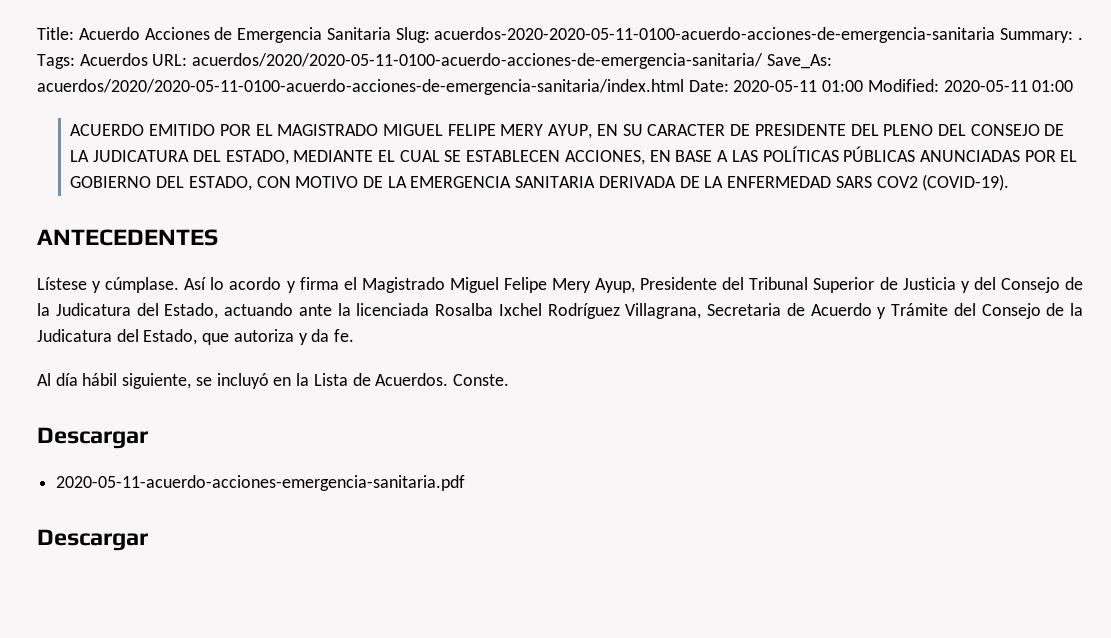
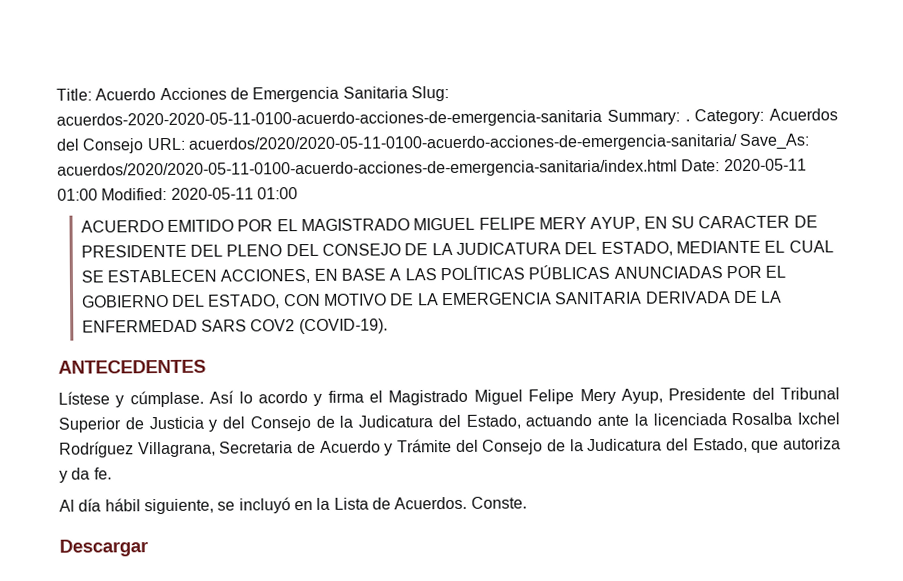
[37,53,148,69] Tags: Acuerdos -> [694,108,838,125] [56,138,145,154] Category: Acuerdos del Consejo
[56,475,466,491] [37,529,148,551] // 2020-05-11-acuerdo-acciones-emergencia-sanitaria.pdf // Descargar -> (148, 548) none

